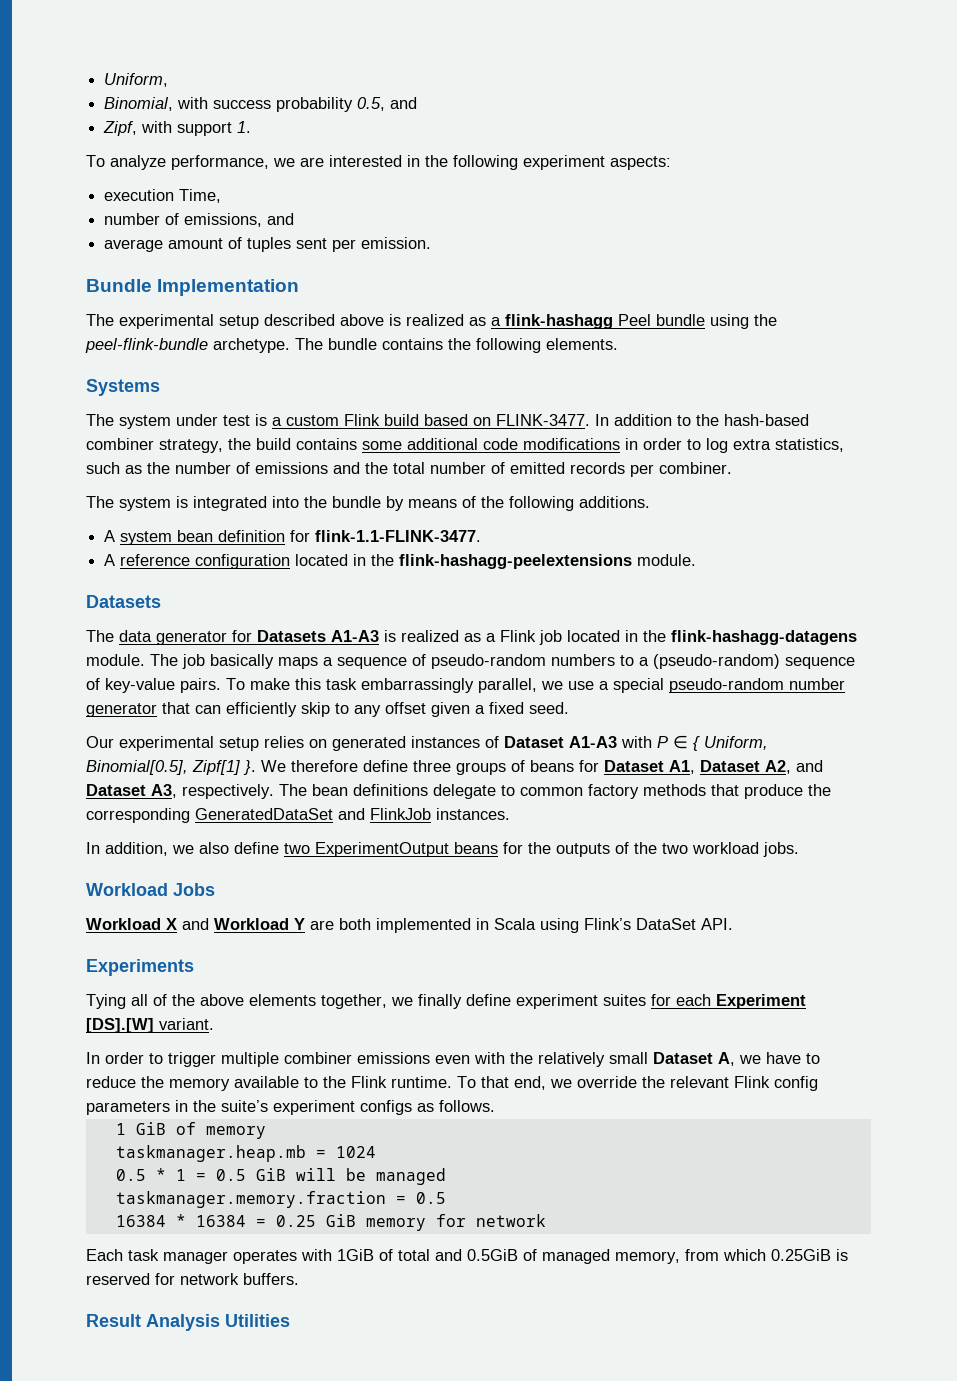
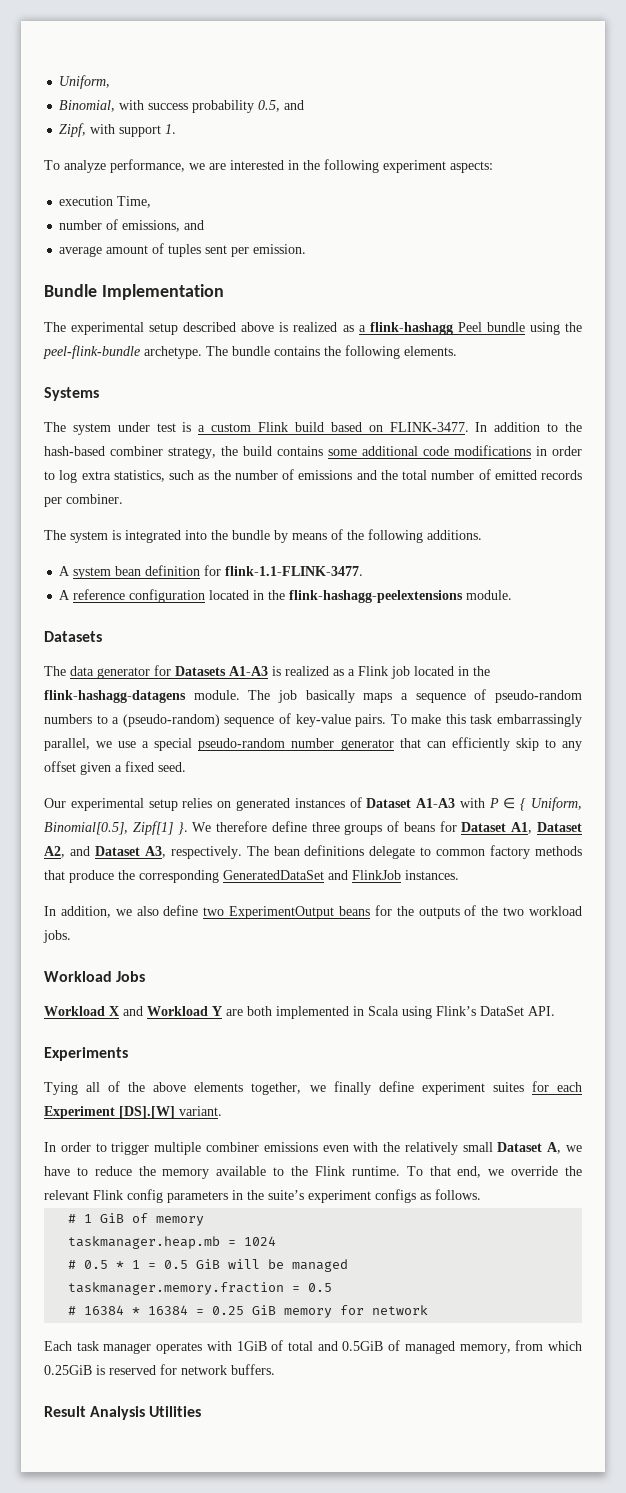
(495, 1106) none -> [68,1214,77,1223] #
(376, 1152) none -> [68,1260,77,1269] #
(446, 1198) none -> [68,1306,77,1315] #

